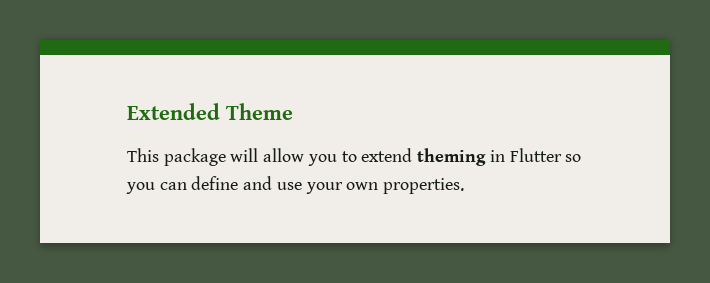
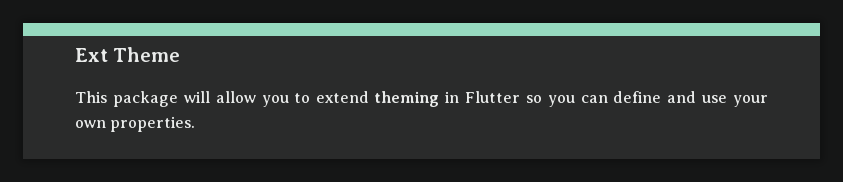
[127,103,220,120] Extended -> [75,48,108,62] Ext

